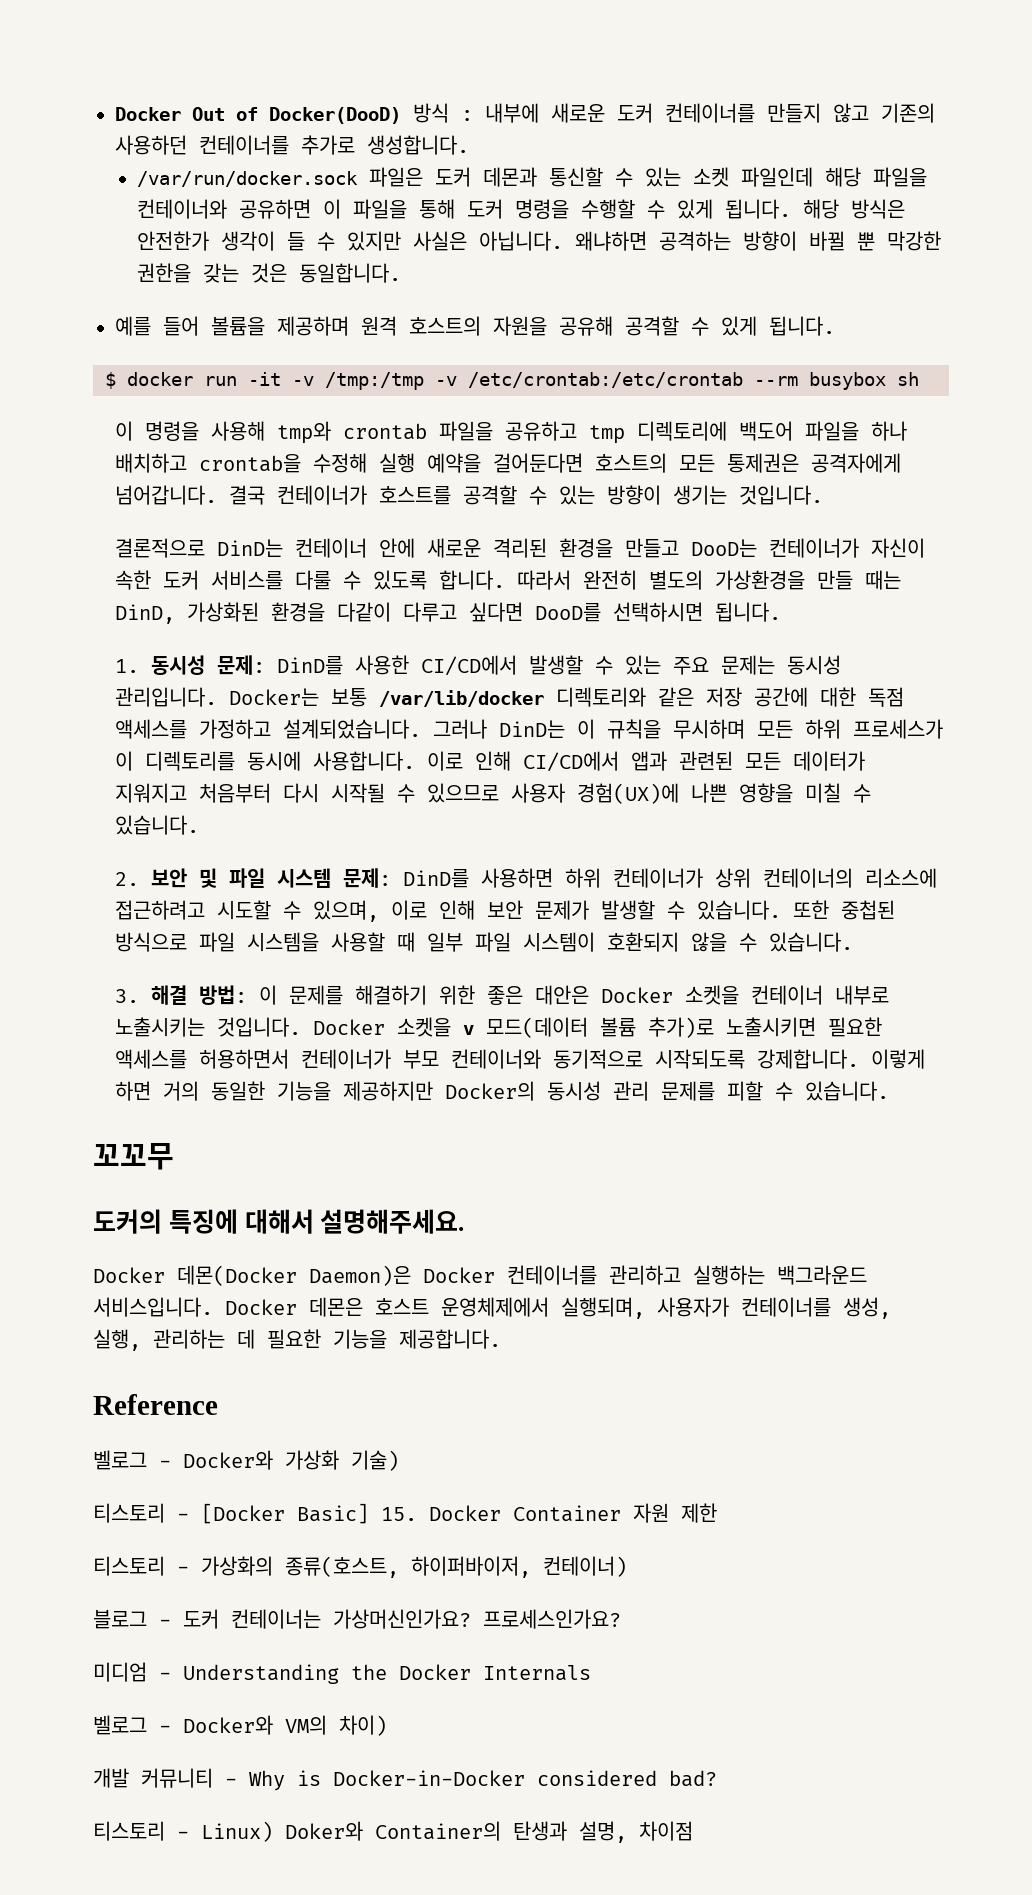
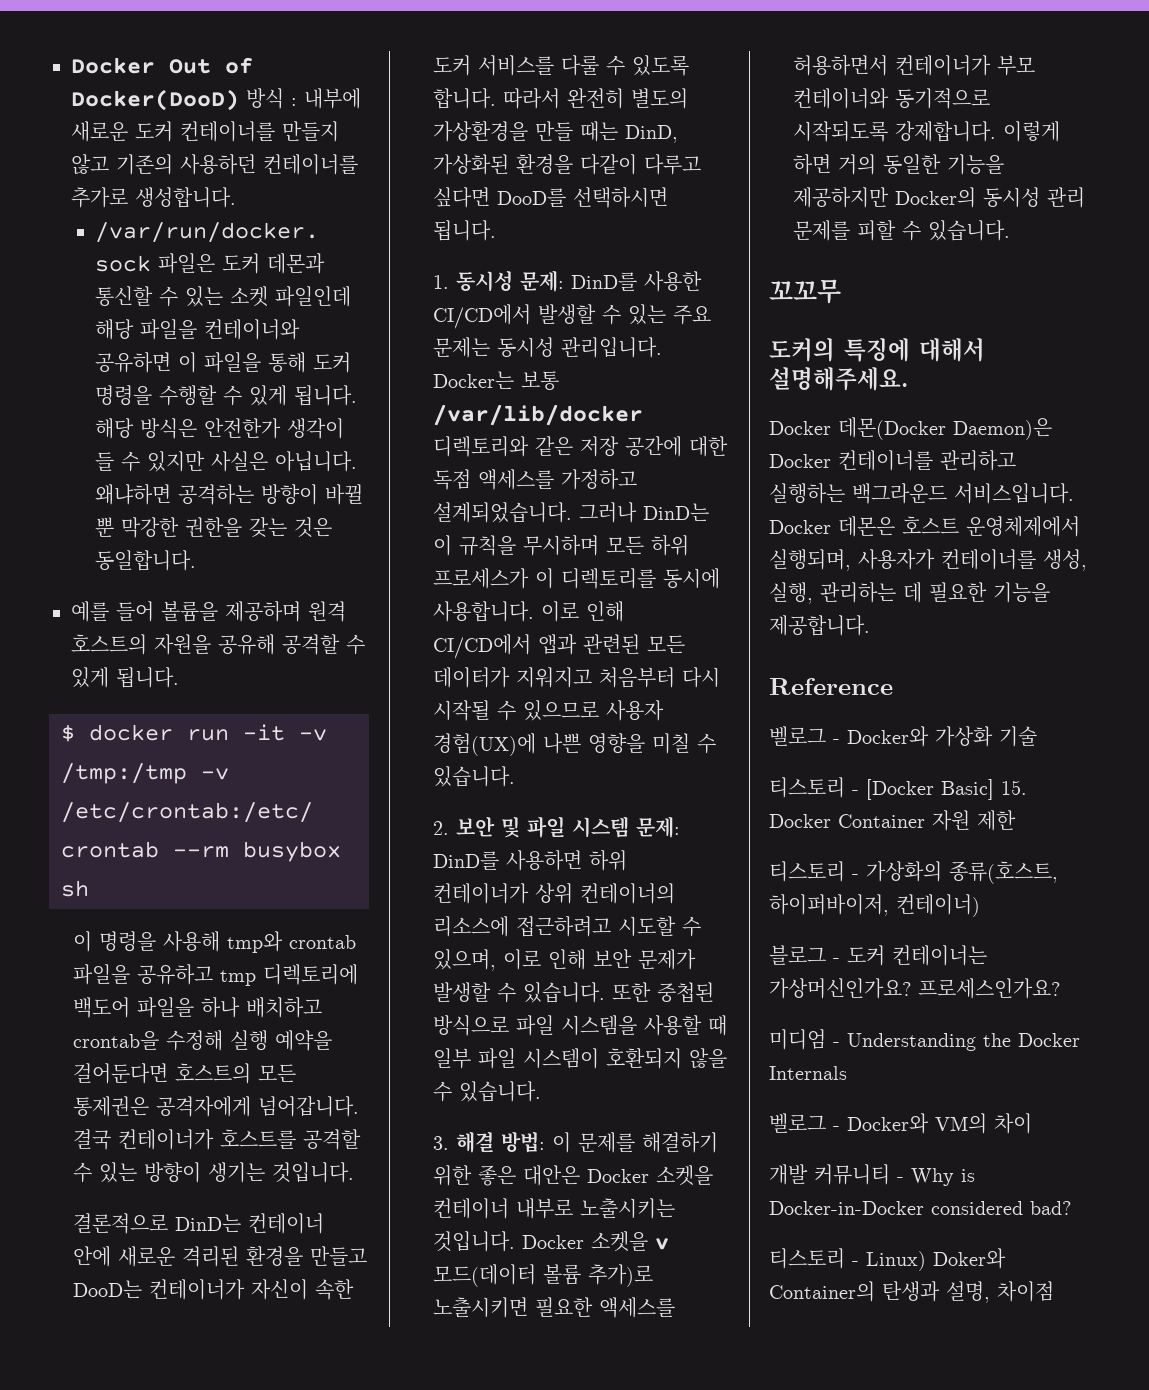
[351,1450,399,1471] 기술) -> [999,726,1037,747] 기술
[339,1715,387,1736] 차이) -> [994,1113,1032,1134] 차이

